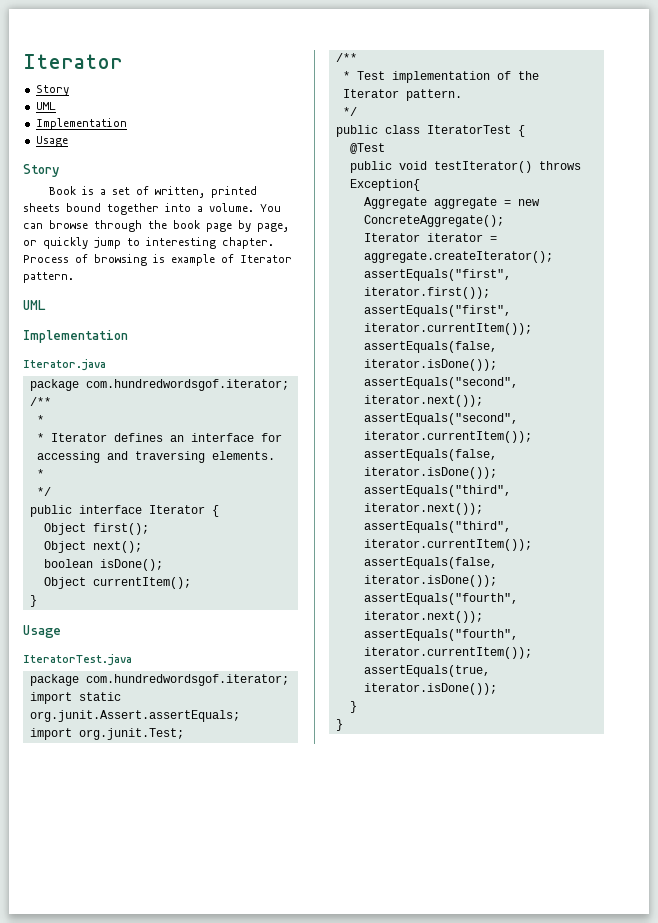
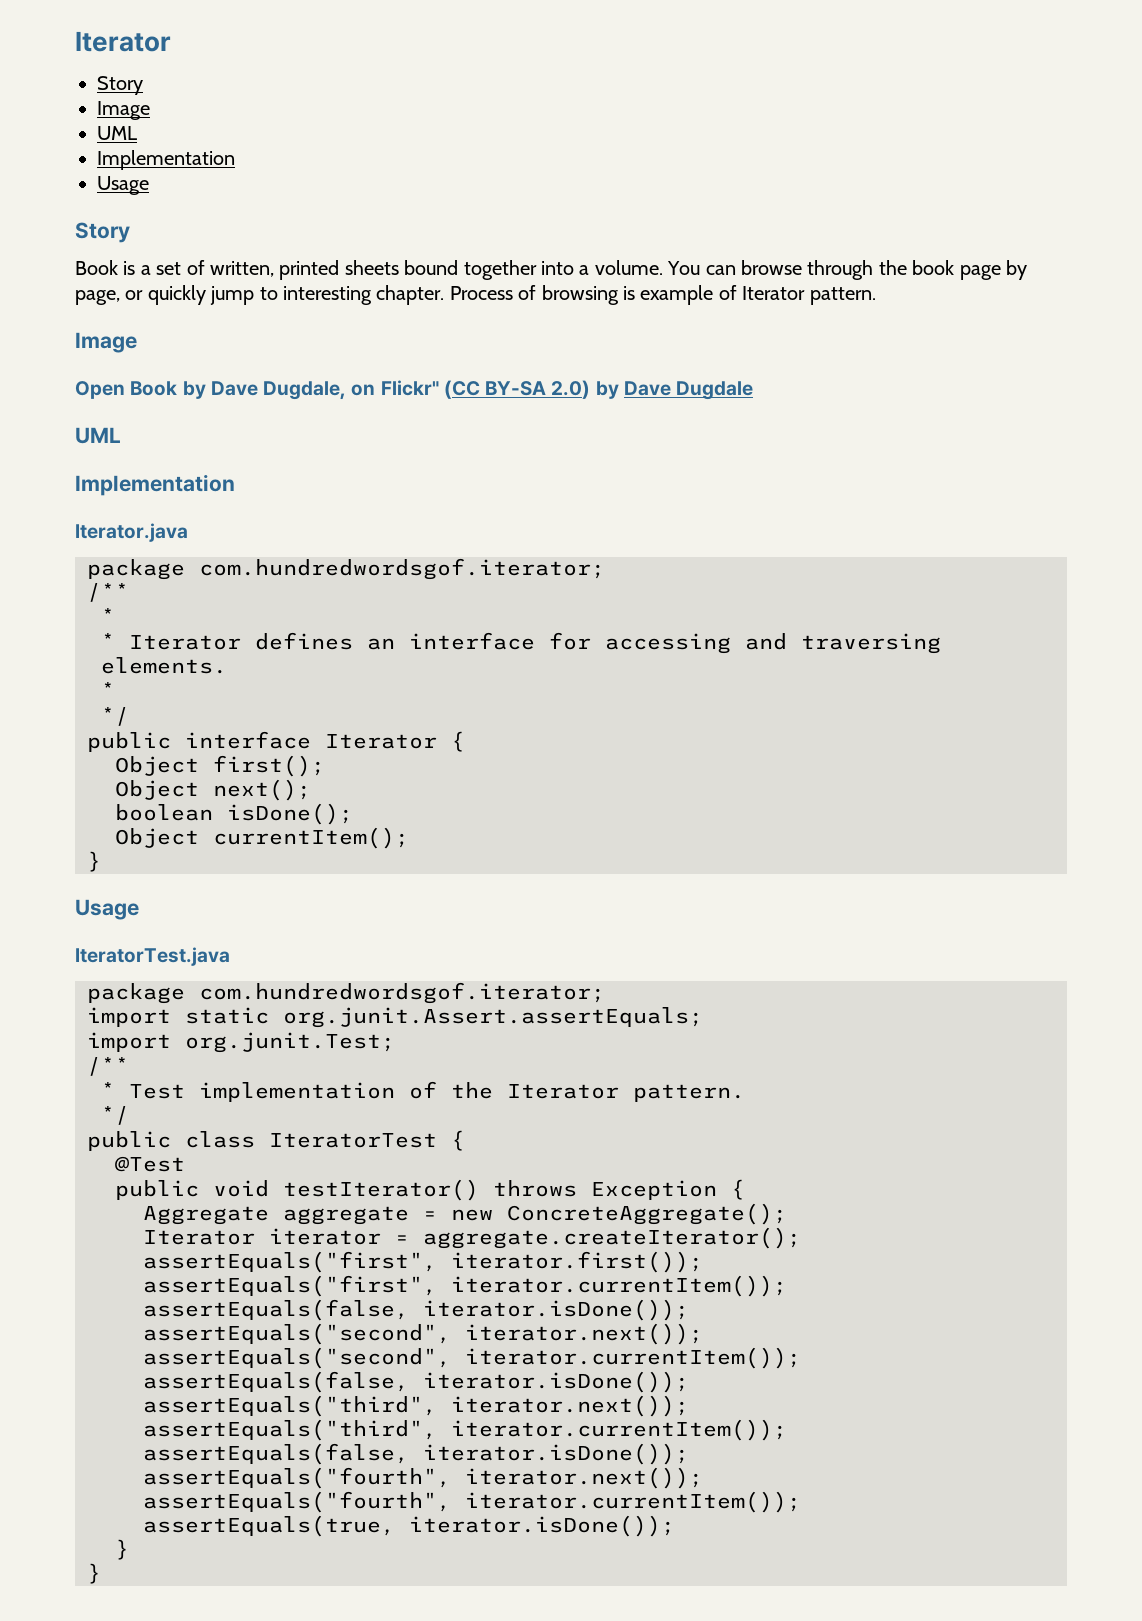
(69, 90) none -> [97,101,150,120] // Image
(74, 277) none -> [75,332,137,353] [75,380,754,400] // Image // Open Book by Dave Dugdale, on Flickr" (CC BY-SA 2.0) by Dave Dugdale
[349,179,420,191] Exception{ -> [591,1179,745,1200] Exception {

